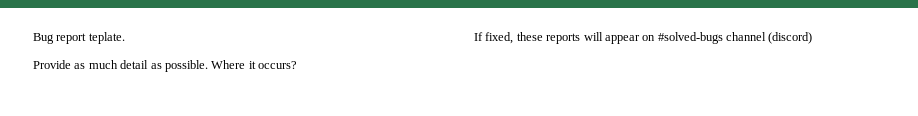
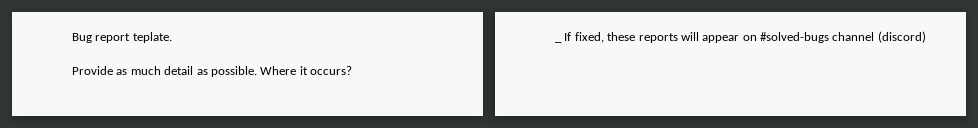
(297, 65) none -> [555,41,562,43] _

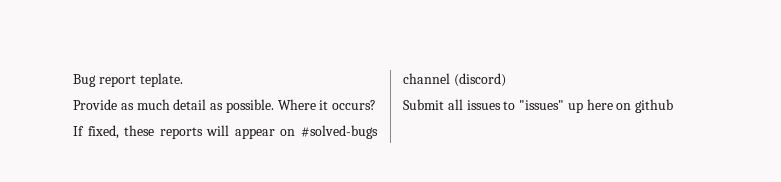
[555,41,562,43] _ -> (377, 105) none
(926, 37) none -> [403,99,674,113] // Submit all issues to "issues" up here on github

